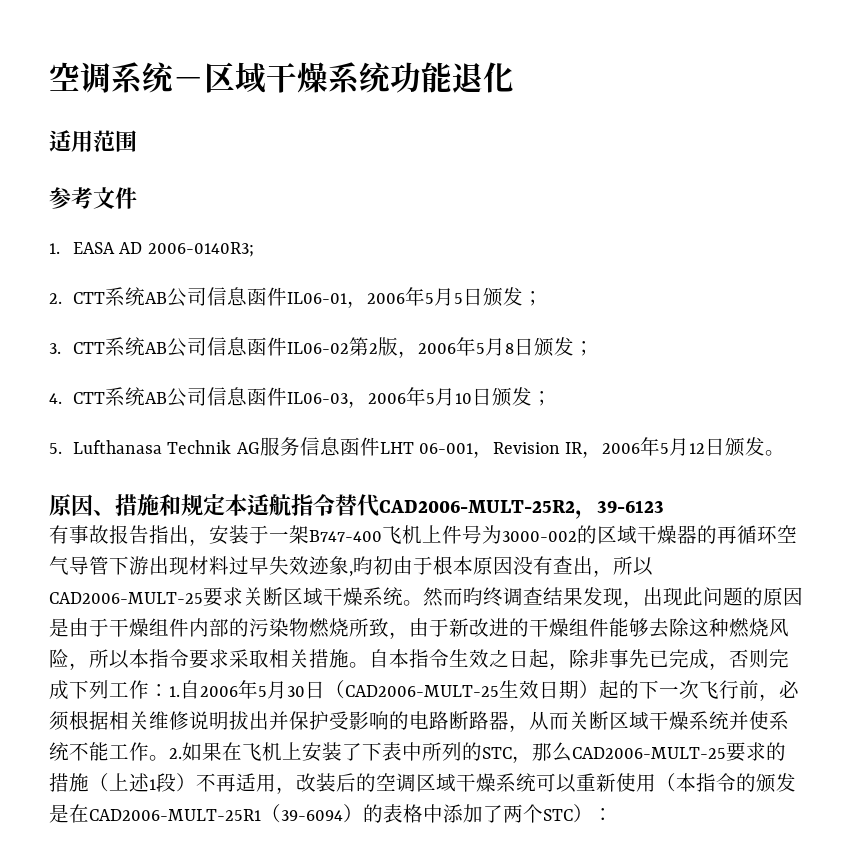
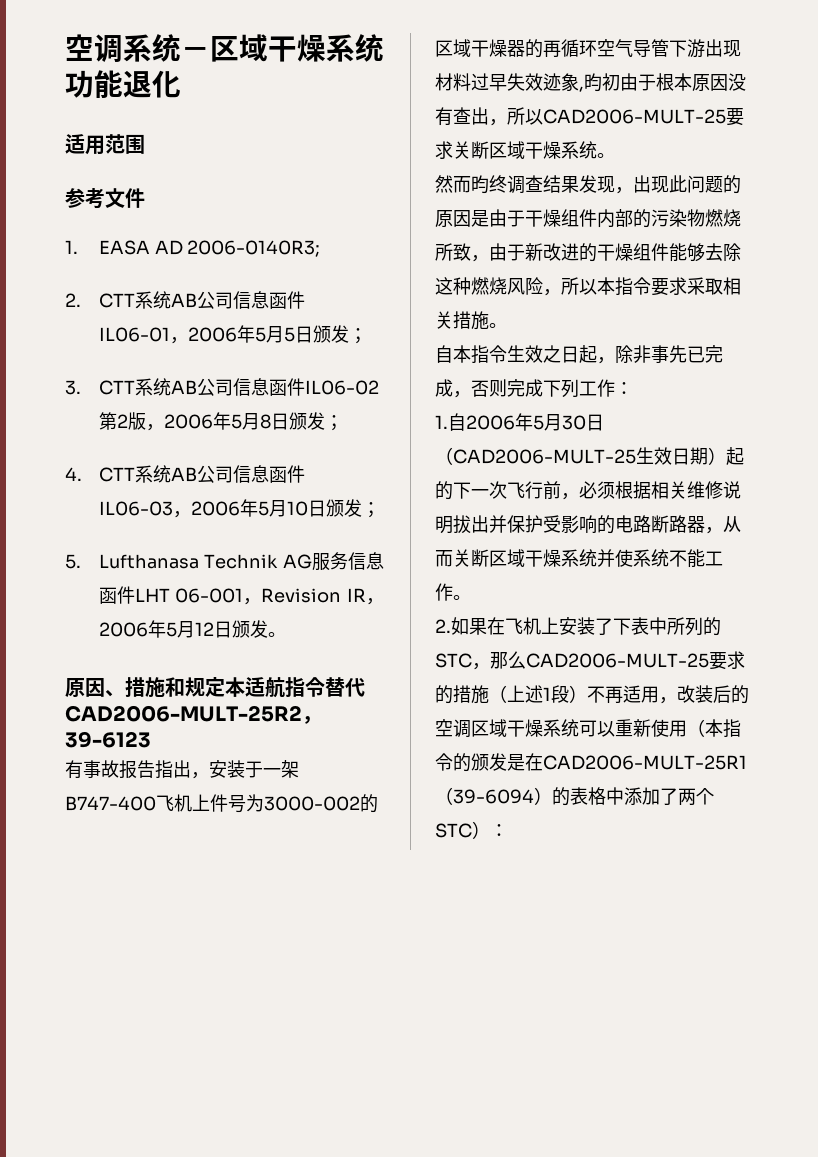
(423, 603) none -> (615, 155) //
(369, 665) none -> (507, 325) //
(169, 690) none -> (633, 388) //
(169, 758) none -> (471, 597) //

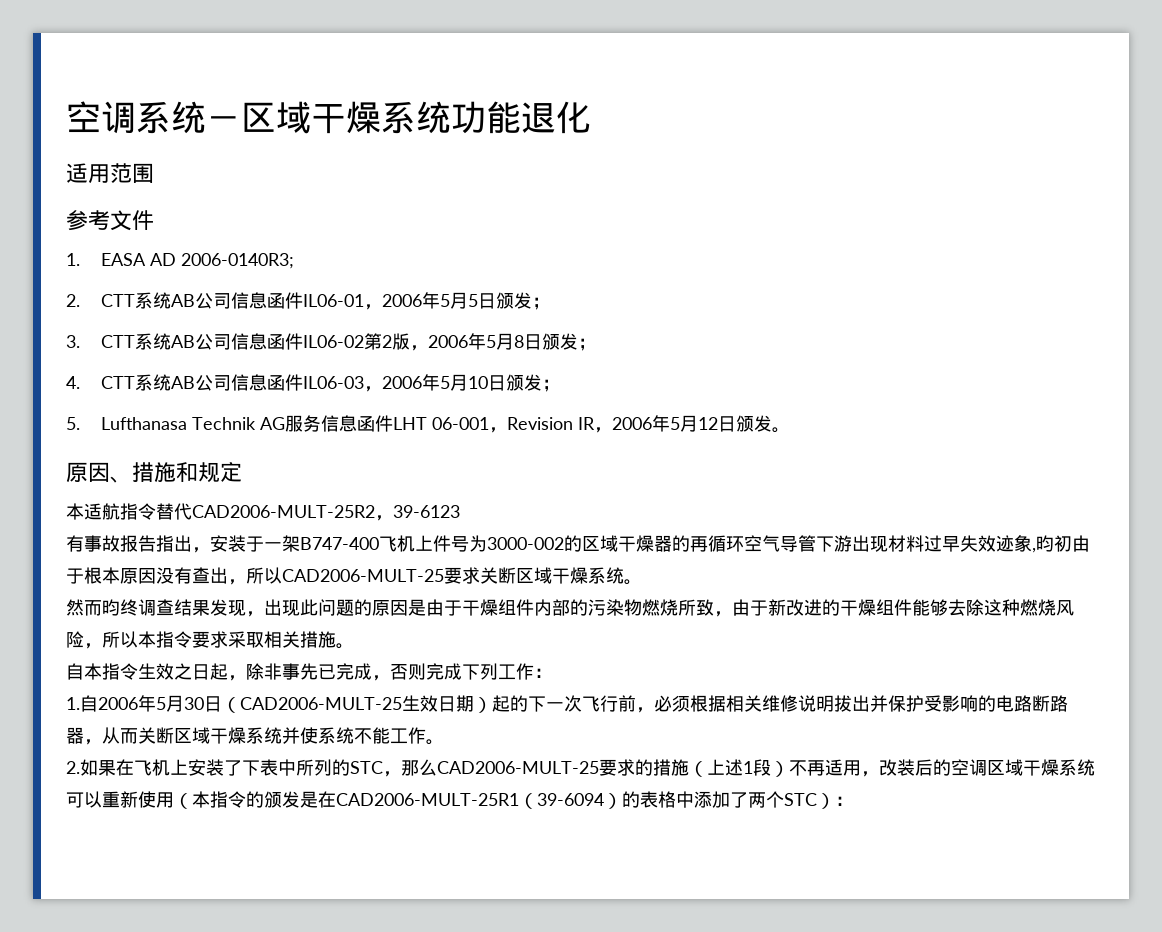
(225, 687) none -> (242, 472) //

